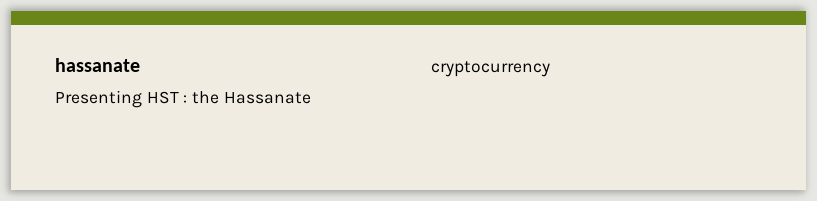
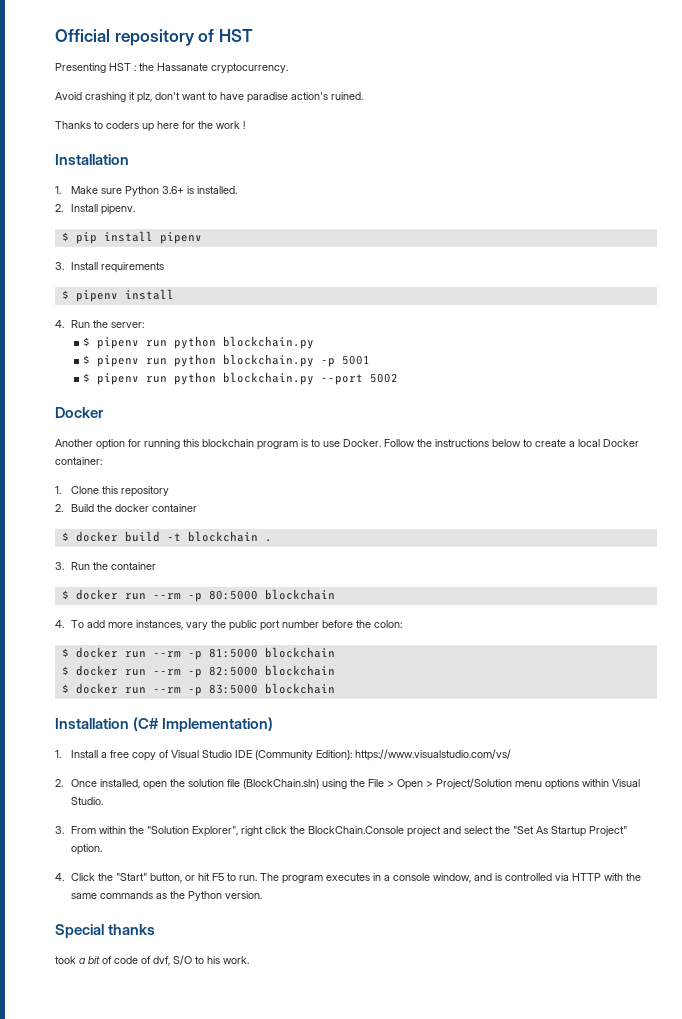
[55,58,140,72] hassanate -> [55,29,253,46] Official repository of HST
[431,61,550,77] cryptocurrency -> [211,63,288,74] [55,92,363,103] [55,121,245,132] [55,154,129,165] [55,186,238,196] [55,204,136,215] [61,231,202,244] [55,262,165,273] [61,289,174,302] [55,320,145,328] [83,336,315,349] [83,354,371,367] [83,372,399,385] [55,407,104,418] [55,439,639,450] [55,457,102,465] [55,486,170,497] [55,504,198,512] [61,531,272,542] [55,562,157,570] [61,589,335,602] [55,620,403,631] [61,647,335,660] [61,665,335,678] [61,683,335,696] [55,717,274,732] [55,749,512,761] [55,778,641,790] [71,797,104,805] [55,826,628,837] [71,844,103,855] [55,873,642,884] [71,891,263,901] [55,924,156,938] [55,955,249,966] cryptocurrency. // Avoid crashing it plz, don't want to have paradise action's ruined. // Thanks to coders up here for the work ! // Installation // 1. Make sure Python 3.6+ is installed. // 2. Install pipenv. // $ pip install pipenv // 3. Install requirements // $ pipenv install // 4. Run the server: // $ pipenv run python blockchain.py // $ pipenv run python blockchain.py -p 5001 // $ pipenv run python blockchain.py --port 5002 // Docker // Another option for running this blockchain program is to use Docker. Follow the instructions below to create a local Docker container: // 1. Clone this repository // 2. Build the docker container // $ docker build -t blockchain . // 3. Run the container // $ docker run --rm -p 80:5000 blockchain // 4. To add more instances, vary the public port number before the colon: // $ docker run --rm -p 81:5000 blockchain // $ docker run --rm -p 82:5000 blockchain // $ docker run --rm -p 83:5000 blockchain // Installation (C# Implementation) // 1. Install a free copy of Visual Studio IDE (Community Edition): https://www.visualstudio.com/vs/ // 2. Once installed, open the solution file (BlockChain.sln) using the File > Open > Project/Solution menu options within Visual Studio. // 3. From within the "Solution Explorer", right click the BlockChain.Console project and select the "Set As Startup Project" option. // 4. Click the "Start" button, or hit F5 to run. The program executes in a console window, and is controlled via HTTP with the same commands as the Python version. // Special thanks // took a bit of code of dvf, S/O to his work.

